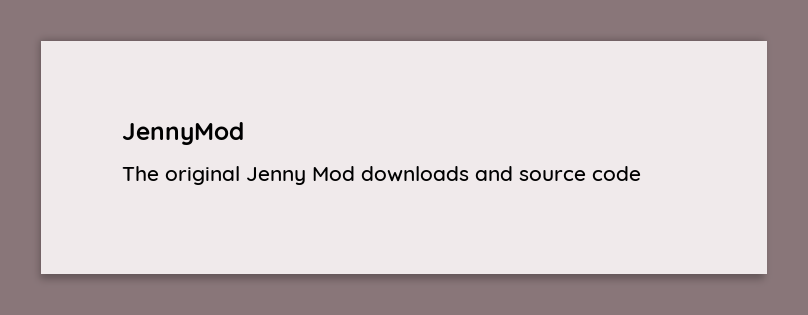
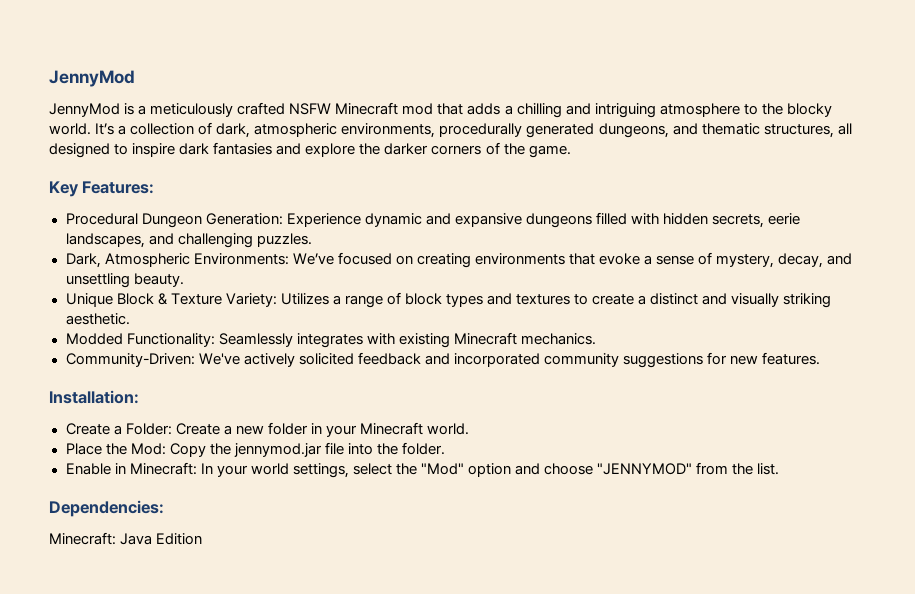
[122,166,641,185] The original Jenny Mod downloads and source code -> [49,102,832,118] [49,122,852,138] [49,142,571,158] [49,181,155,197] [65,212,801,228] [65,233,312,248] [65,252,853,268] [65,273,184,288] [65,292,832,308] [65,313,130,325] [65,332,596,348] [65,352,821,368] [49,390,139,404] [65,422,470,437] [65,442,445,457] [65,462,780,478] [49,500,164,517] [49,532,203,545] JennyMod is a meticulously crafted NSFW Minecraft mod that adds a chilling and intriguing atmosphere to the blocky world. It’s a collection of dark, atmospheric environments, procedurally generated dungeons, and thematic structures, all designed to inspire dark fantasies and explore the darker corners of the game. // Key Features: // Procedural Dungeon Generation: Experience dynamic and expansive dungeons filled with hidden secrets, eerie landscapes, and challenging puzzles. // Dark, Atmospheric Environments: We’ve focused on creating environments that evoke a sense of mystery, decay, and unsettling beauty. // Unique Block & Texture Variety: Utilizes a range of block types and textures to create a distinct and visually striking aesthetic. // Modded Functionality: Seamlessly integrates with existing Minecraft mechanics. // Community-Driven: We've actively solicited feedback and incorporated community suggestions for new features. // Installation: // Create a Folder: Create a new folder in your Minecraft world. // Place the Mod: Copy the jennymod.jar file into the folder. // Enable in Minecraft: In your world settings, select the "Mod" option and choose "JENNYMOD" from the list. // Dependencies: // Minecraft: Java Edition

